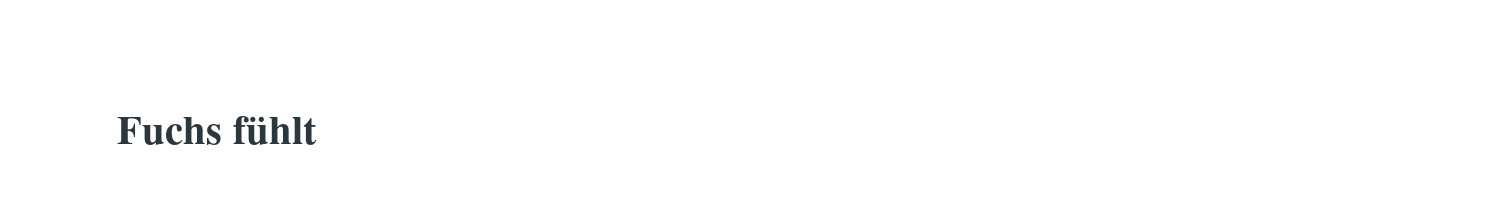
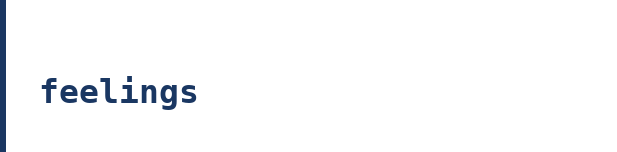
[117,116,317,145] Fuchs fühlt -> [39,76,199,110] feelings

